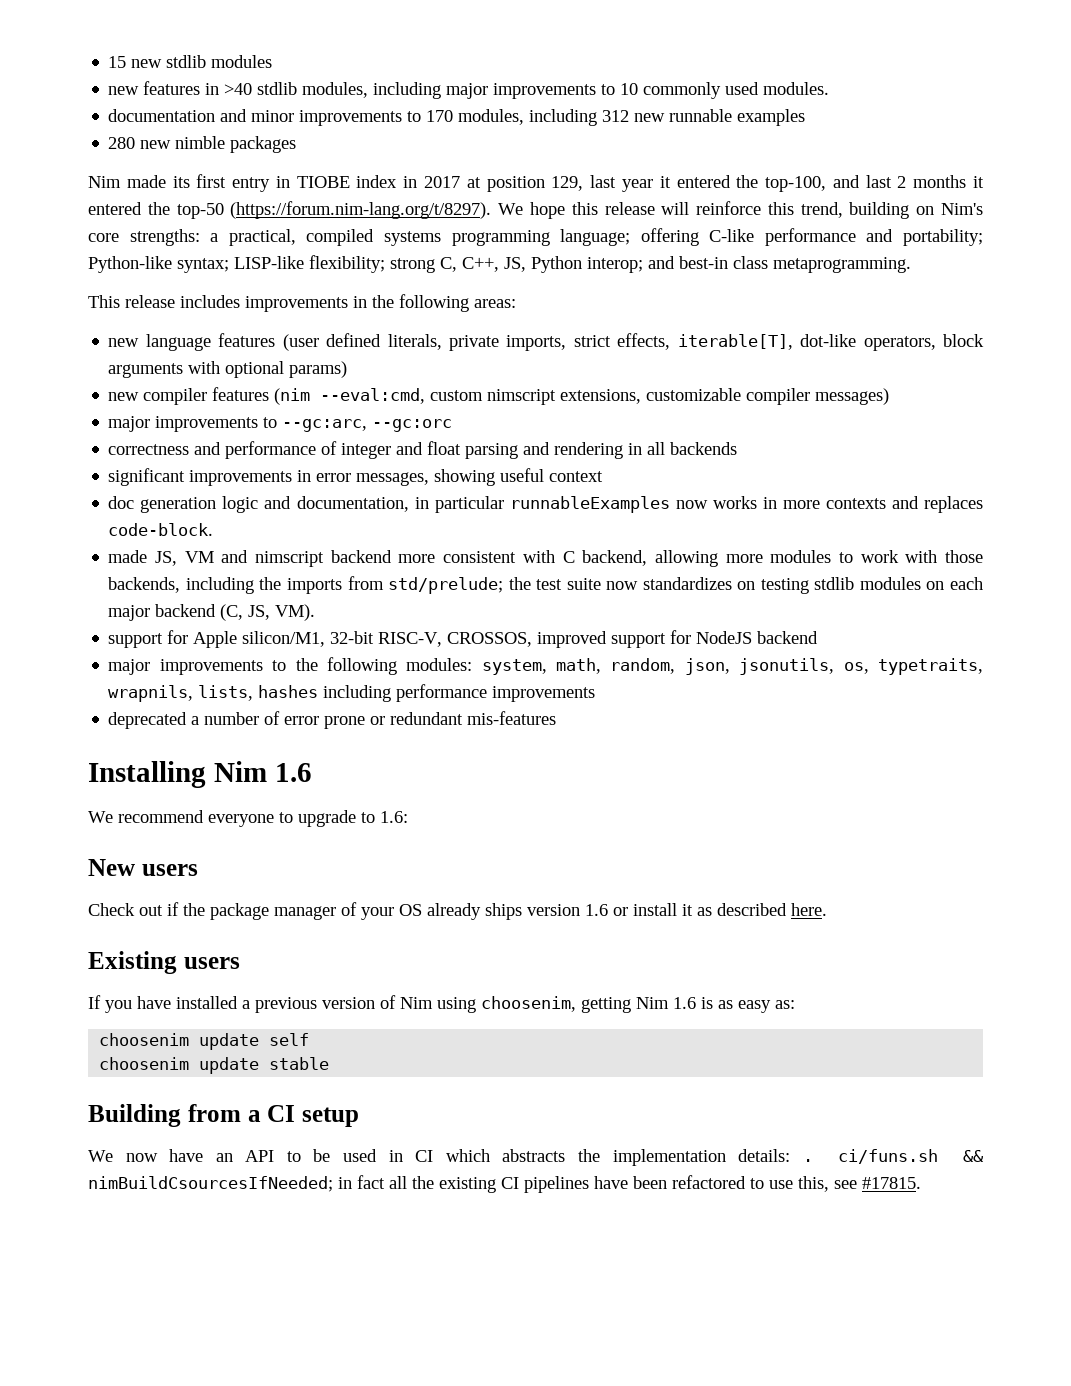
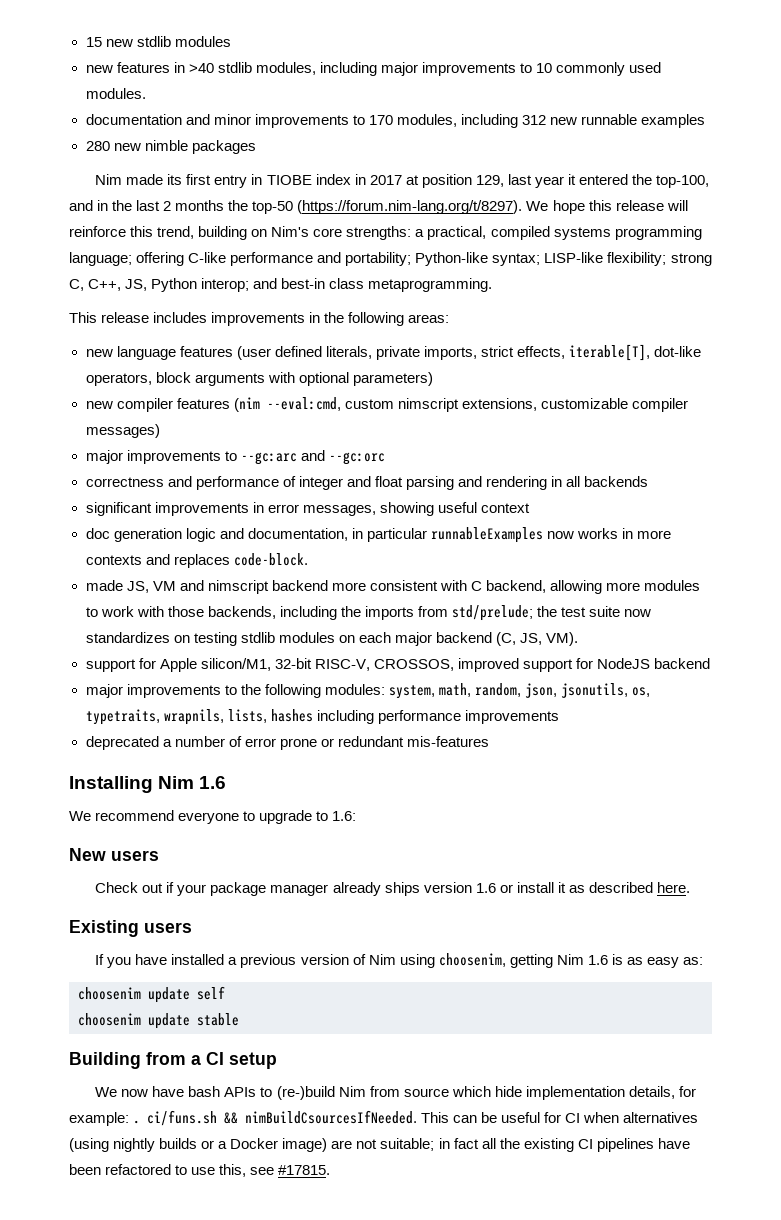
(860, 181) none -> [97,200,133,211] in the
[972,176,984,188] [88,202,142,215] it entered -> (225, 205) none
[289,361,348,378] params) -> [352,372,433,386] parameters)
[282,419,368,432] --gc:arc, -> [240,450,325,465] --gc:arc and
[183,903,205,916] the -> [177,884,207,896] your
[341,902,422,920] of your OS -> (329, 890) none
[215,1149,984,1166] [88,1176,333,1192] an API to be used in CI which abstracts the implementation details: . ci/funs.sh && nimBuildCsourcesIfNeeded; -> [188,1086,696,1100] [69,1110,699,1126] [69,1138,435,1152] bash APIs to (re-)build Nim from source which hide implementation details, for example: . ci/funs.sh && nimBuildCsourcesIfNeeded. This can be useful for CI when alternatives (using nightly builds or a Docker image) are not suitable;

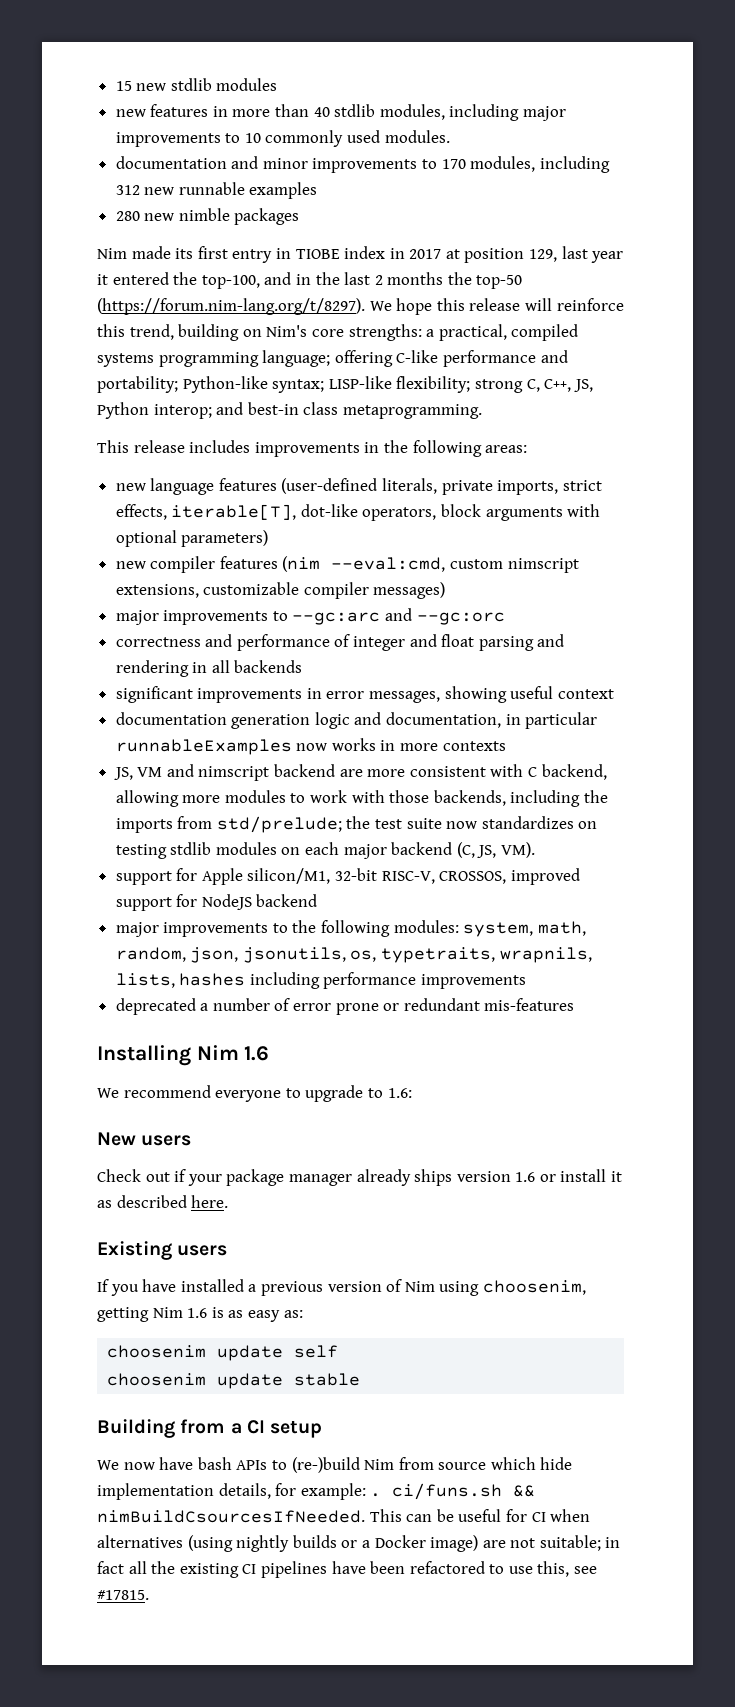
[188,63,214,73] >40 -> [232,104,330,117] more than 40
[236,346,322,360] (user defined -> [281,478,378,494] (user-defined
[85,528,110,539] doc -> [115,712,227,725] documentation
[145,553,308,568] [85,580,123,591] and replaces code-block. // made -> (506, 746) //
(328, 585) none -> [339,769,363,777] are

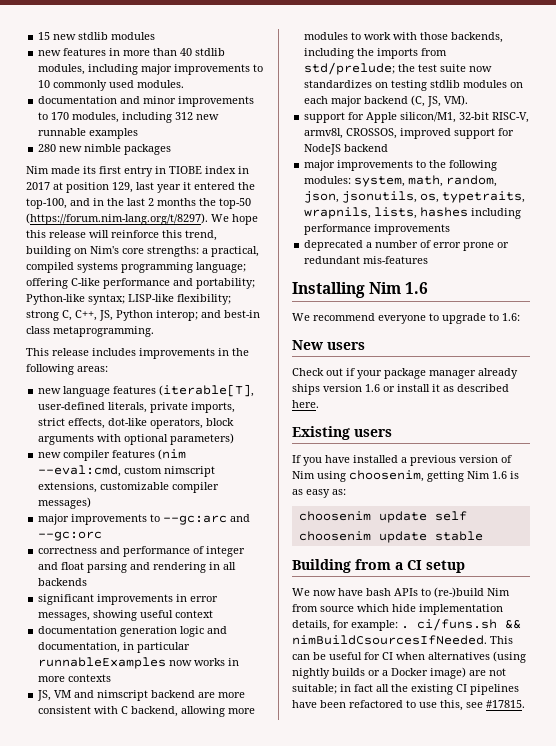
[281,478,378,494] (user-defined -> [159,384,255,397] [38,402,106,410] (iterable[T], user-defined
[171,504,297,520] iterable[T], -> (106, 423) none
(435, 877) none -> [304,128,344,139] armv8l,

